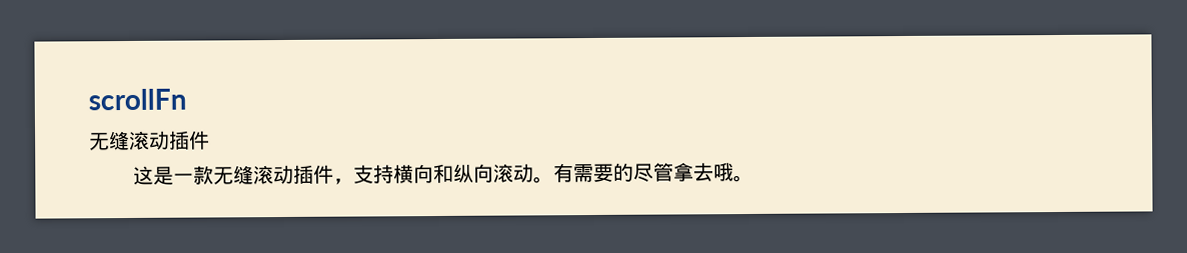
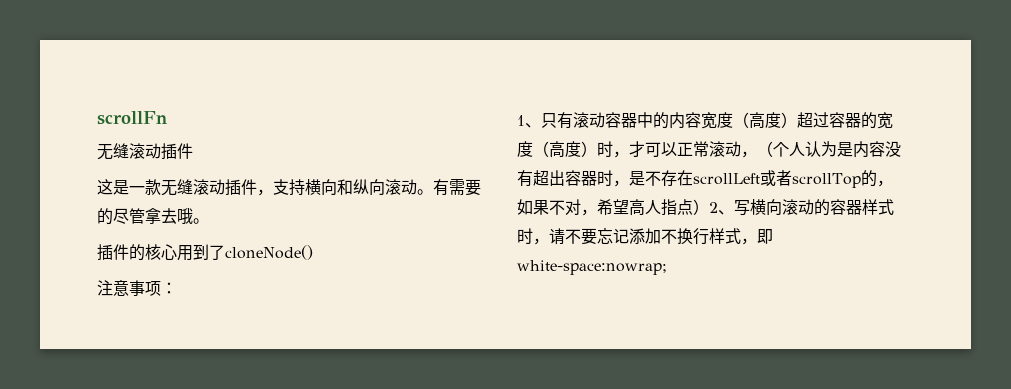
(755, 178) none -> [97,244,313,261] [97,280,177,296] [517,112,893,129] [517,141,901,158] [517,170,893,188] [517,199,894,216] [517,228,773,245] [517,260,667,275] // 插件的核心用到了cloneNode() // 注意事项： // 1、只有滚动容器中的内容宽度（高度）超过容器的宽度（高度）时，才可以正常滚动，（个人认为是内容没有超出容器时，是不存在scrollLeft或者scrollTop的，如果不对，希望高人指点）2、写横向滚动的容器样式时，请不要忘记添加不换行样式，即white-space:nowrap;

